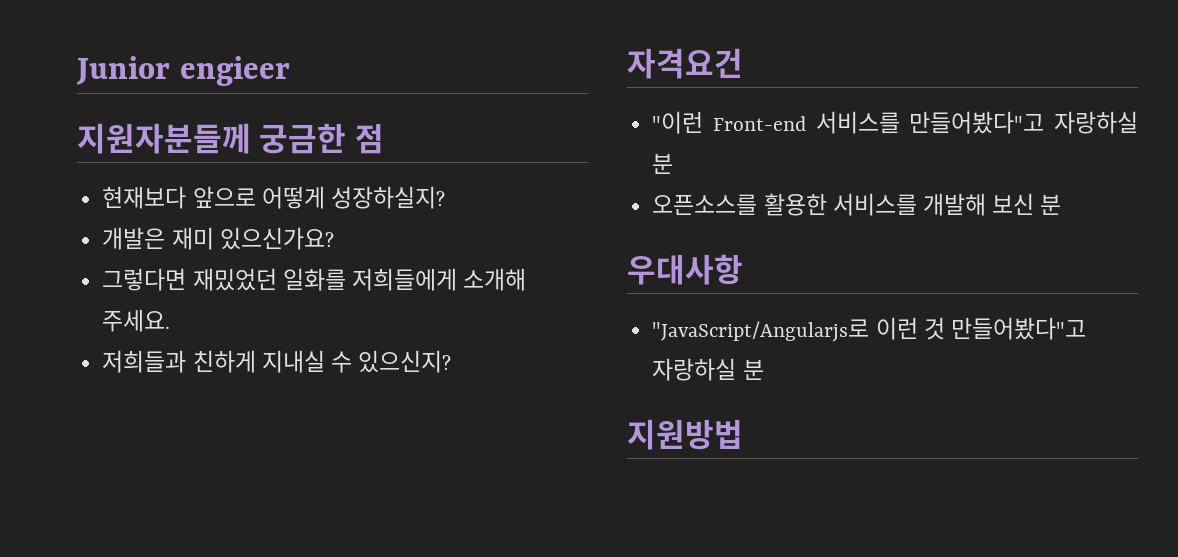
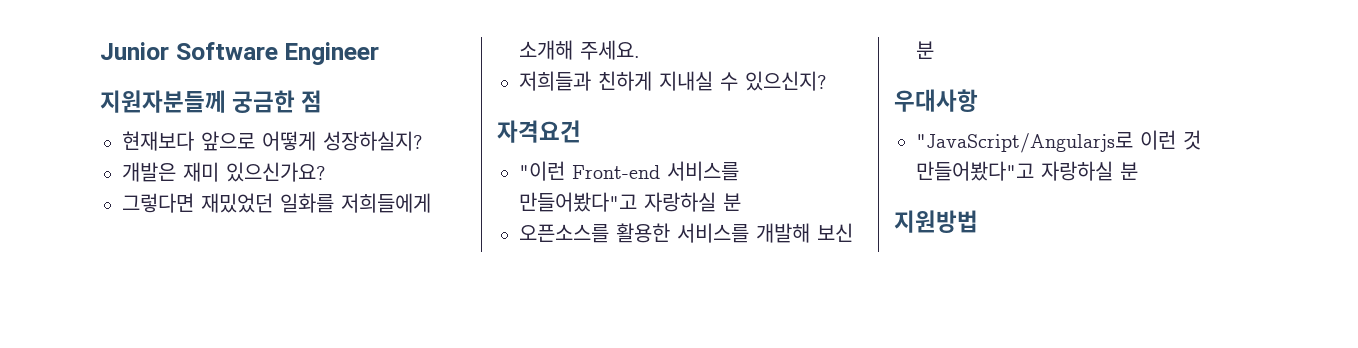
[179,56,290,86] engieer -> [175,42,380,65] Software Engineer

